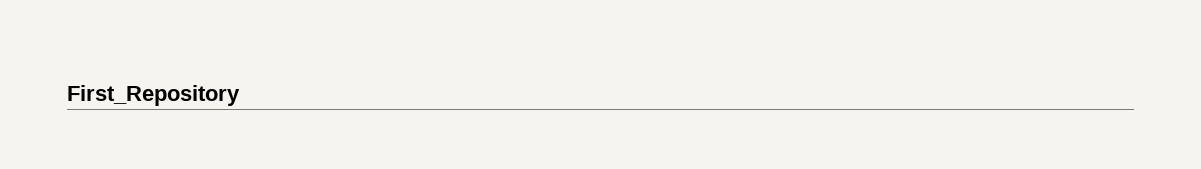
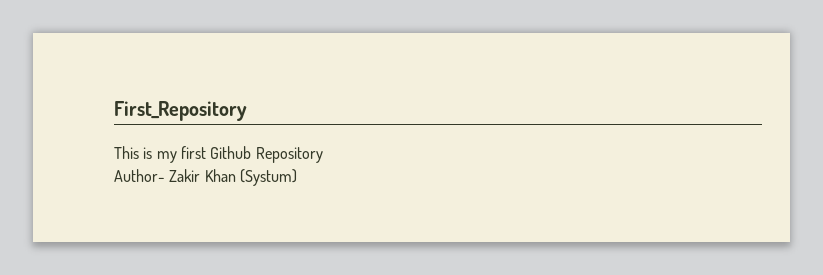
(240, 95) none -> [114,146,323,163] [114,169,297,186] // This is my first Github Repository // Author- Zakir Khan (Systum)

